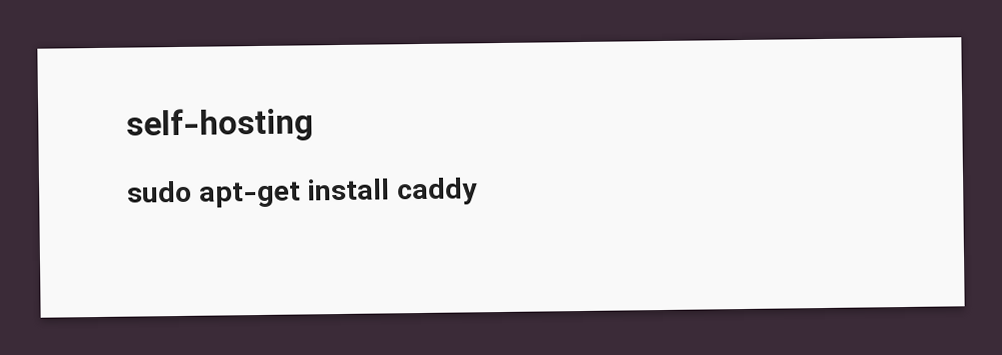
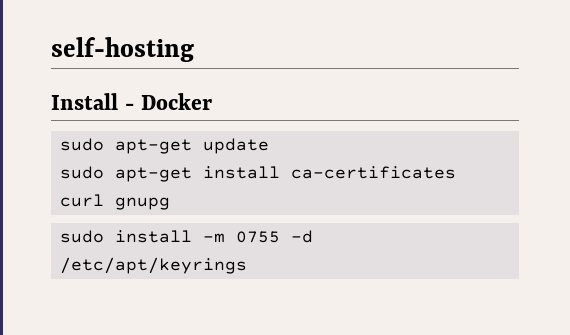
[127,177,479,208] sudo apt-get install caddy -> [51,93,212,110] [60,138,270,154] [60,166,457,182] [60,194,171,210] [60,230,314,243] [60,257,248,274] Install - Docker // sudo apt-get update // sudo apt-get install ca-certificates curl gnupg // sudo install -m 0755 -d /etc/apt/keyrings

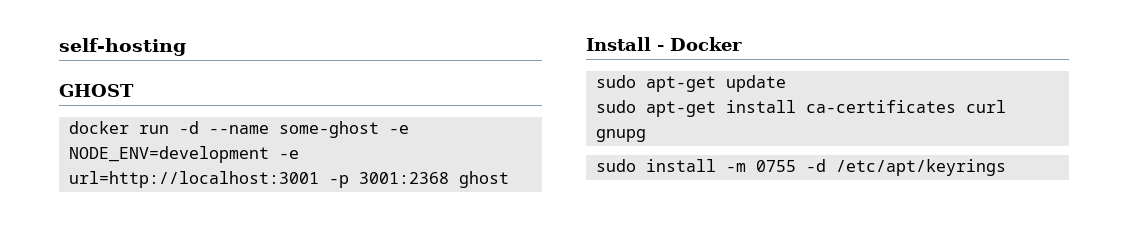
(194, 49) none -> [59,84,134,97] [68,121,409,138] [68,146,299,163] [68,171,509,188] // GHOST // docker run -d --name some-ghost -e NODE_ENV=development -e url=http://localhost:3001 -p 3001:2368 ghost

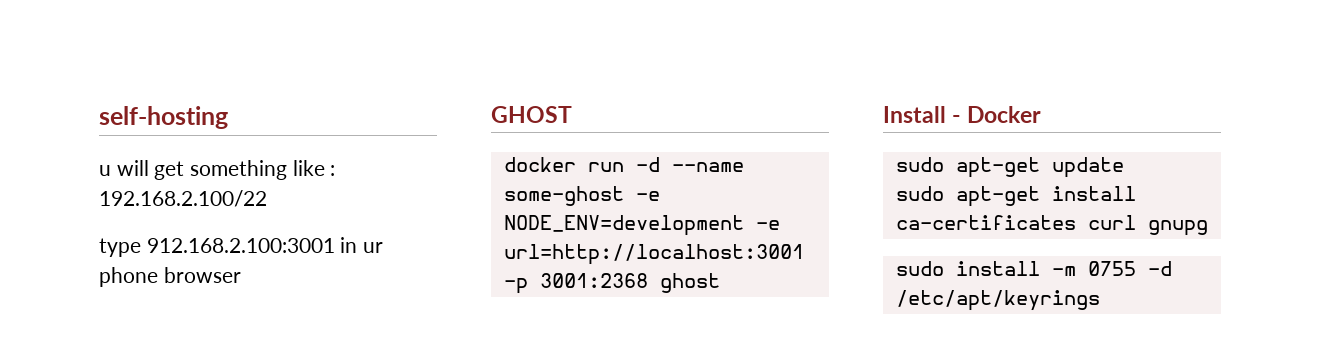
(186, 47) none -> [99,160,336,180] [99,190,267,207] [99,237,384,257] [99,267,241,287] // u will get something like : 192.168.2.100/22 // type 912.168.2.100:3001 in ur phone browser

